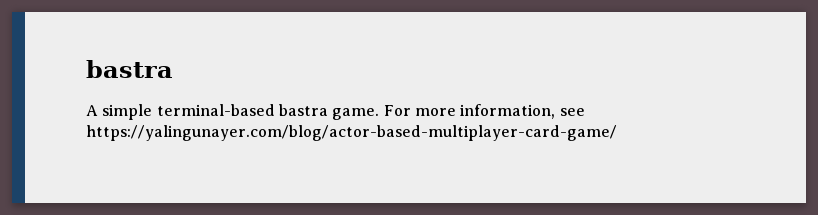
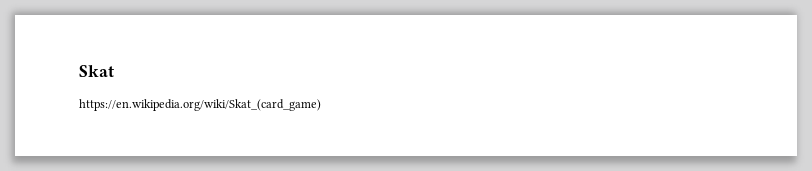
[86,60,173,78] [86,104,585,120] [86,125,617,141] bastra // A simple terminal-based bastra game. For more information, see https://yalingunayer.com/blog/actor-based-multiplayer-card-game/ -> [79,65,114,77] [79,99,321,111] Skat // https://en.wikipedia.org/wiki/Skat_(card_game)

